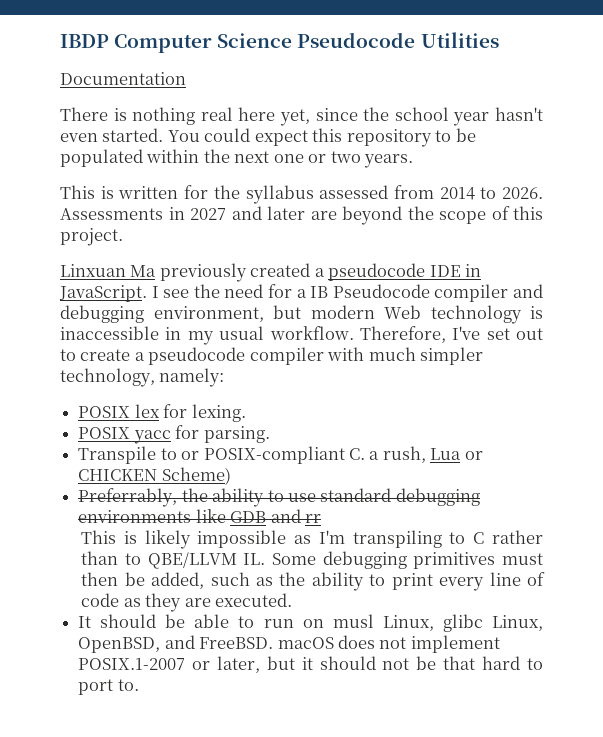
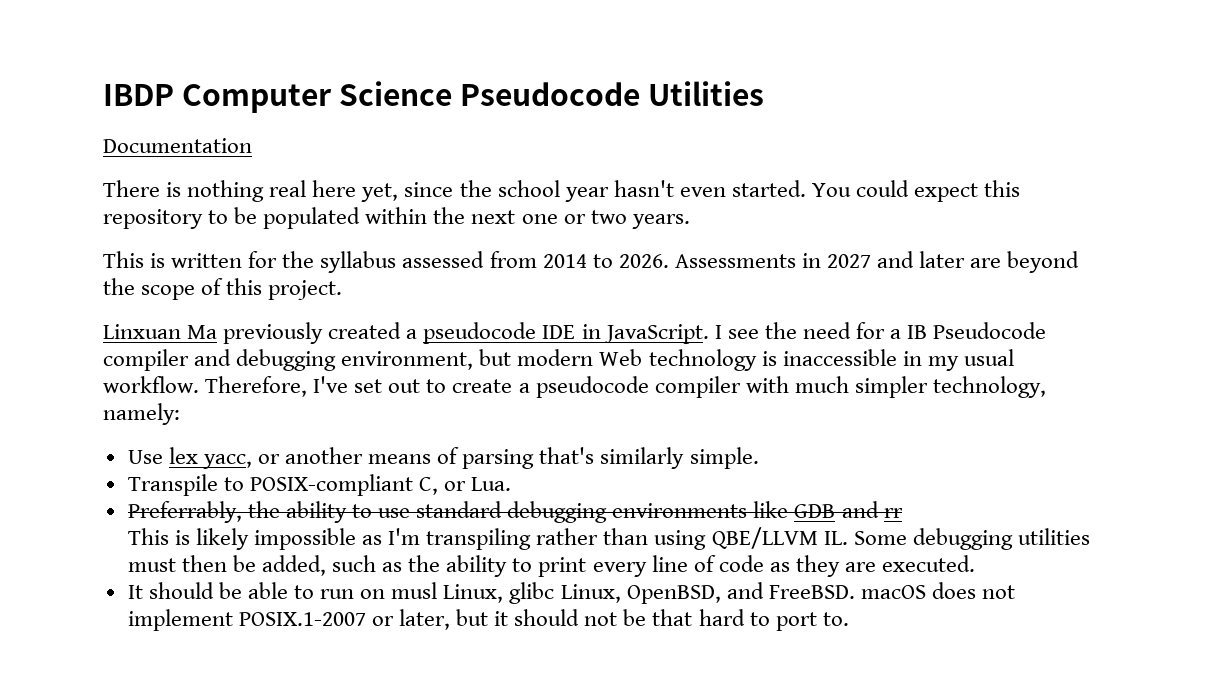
[78,404,246,422] [78,425,270,444] [78,446,483,464] [78,467,231,485] POSIX lex for lexing. // POSIX yacc for parsing. // Transpile to or POSIX-compliant C. a rush, Lua or CHICKEN Scheme) -> [127,447,759,469] [127,474,512,496] Use lex yacc, or another means of parsing that's similarly simple. // Transpile to POSIX-compliant C, or Lua.
[449,532,485,544] to C -> (532, 539) none
[124,553,141,565] to -> [654,530,707,550] using
[413,552,496,569] primitives -> [1017,528,1090,545] utilities

